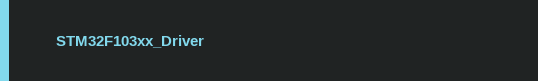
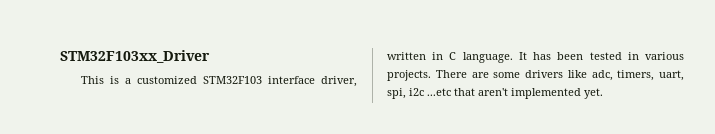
(204, 41) none -> [80,76,357,87] [387,52,684,63] [387,70,684,81] [387,88,603,99] // This is a customized STM32F103 interface driver, written in C language. It has been tested in various projects. There are some drivers like adc, timers, uart, spi, i2c ...etc that aren't implemented yet.

